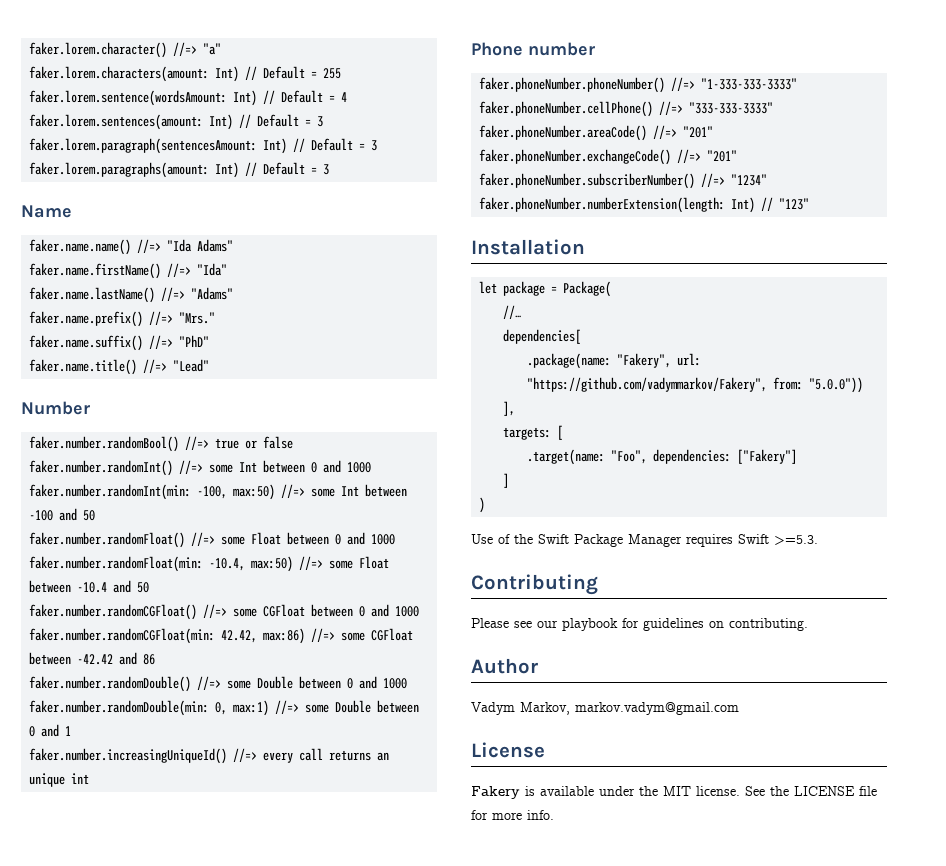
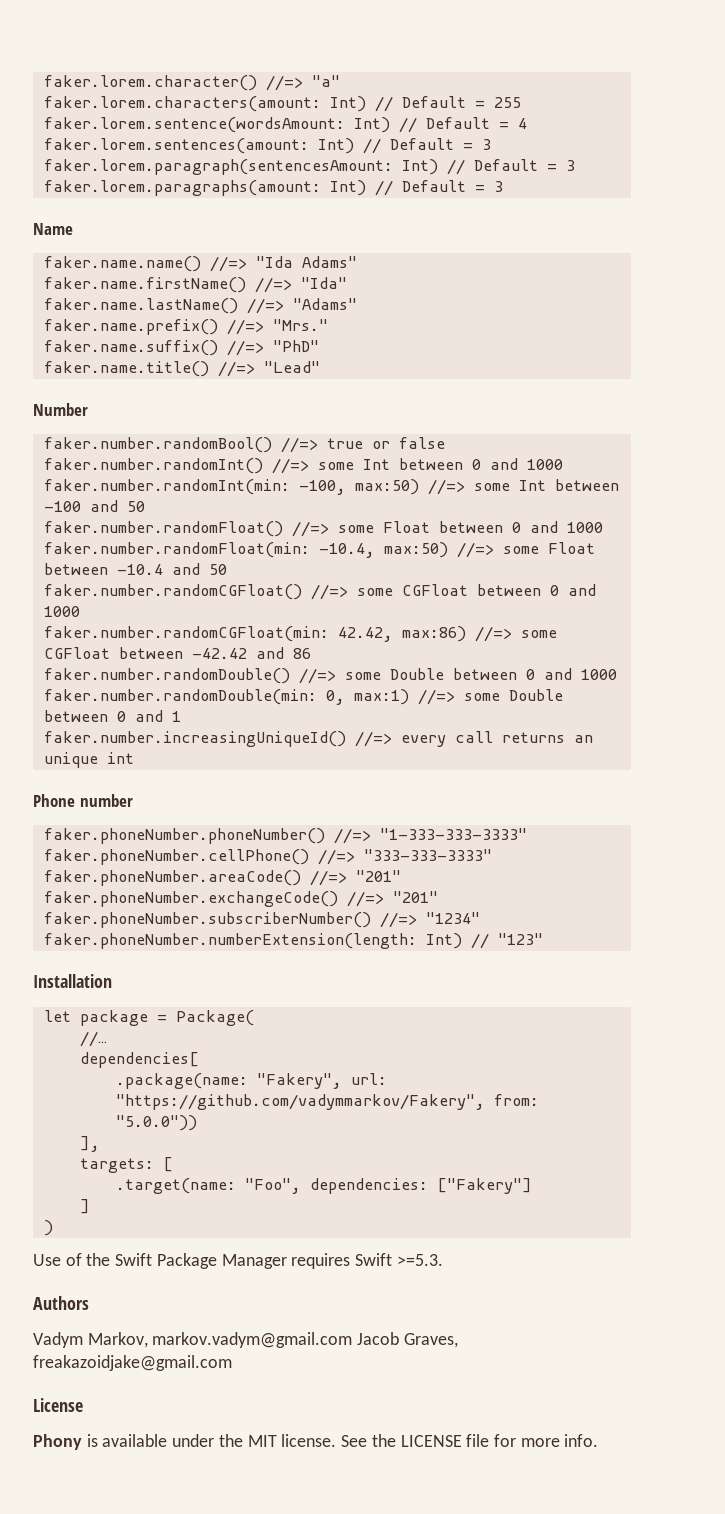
[471,574,598,595] [471,618,808,631] [471,658,538,674] Contributing // Please see our playbook for guidelines on contributing. // Author -> [33,1296,89,1310] Authors
(739, 708) none -> [357,1332,458,1348] [33,1355,232,1371] Jacob Graves, freakazoidjake@gmail.com
[471,786,520,799] Fakery -> [33,1434,82,1450] Phony

